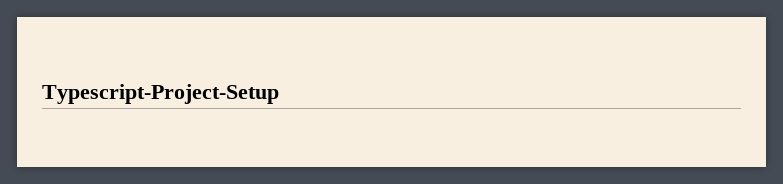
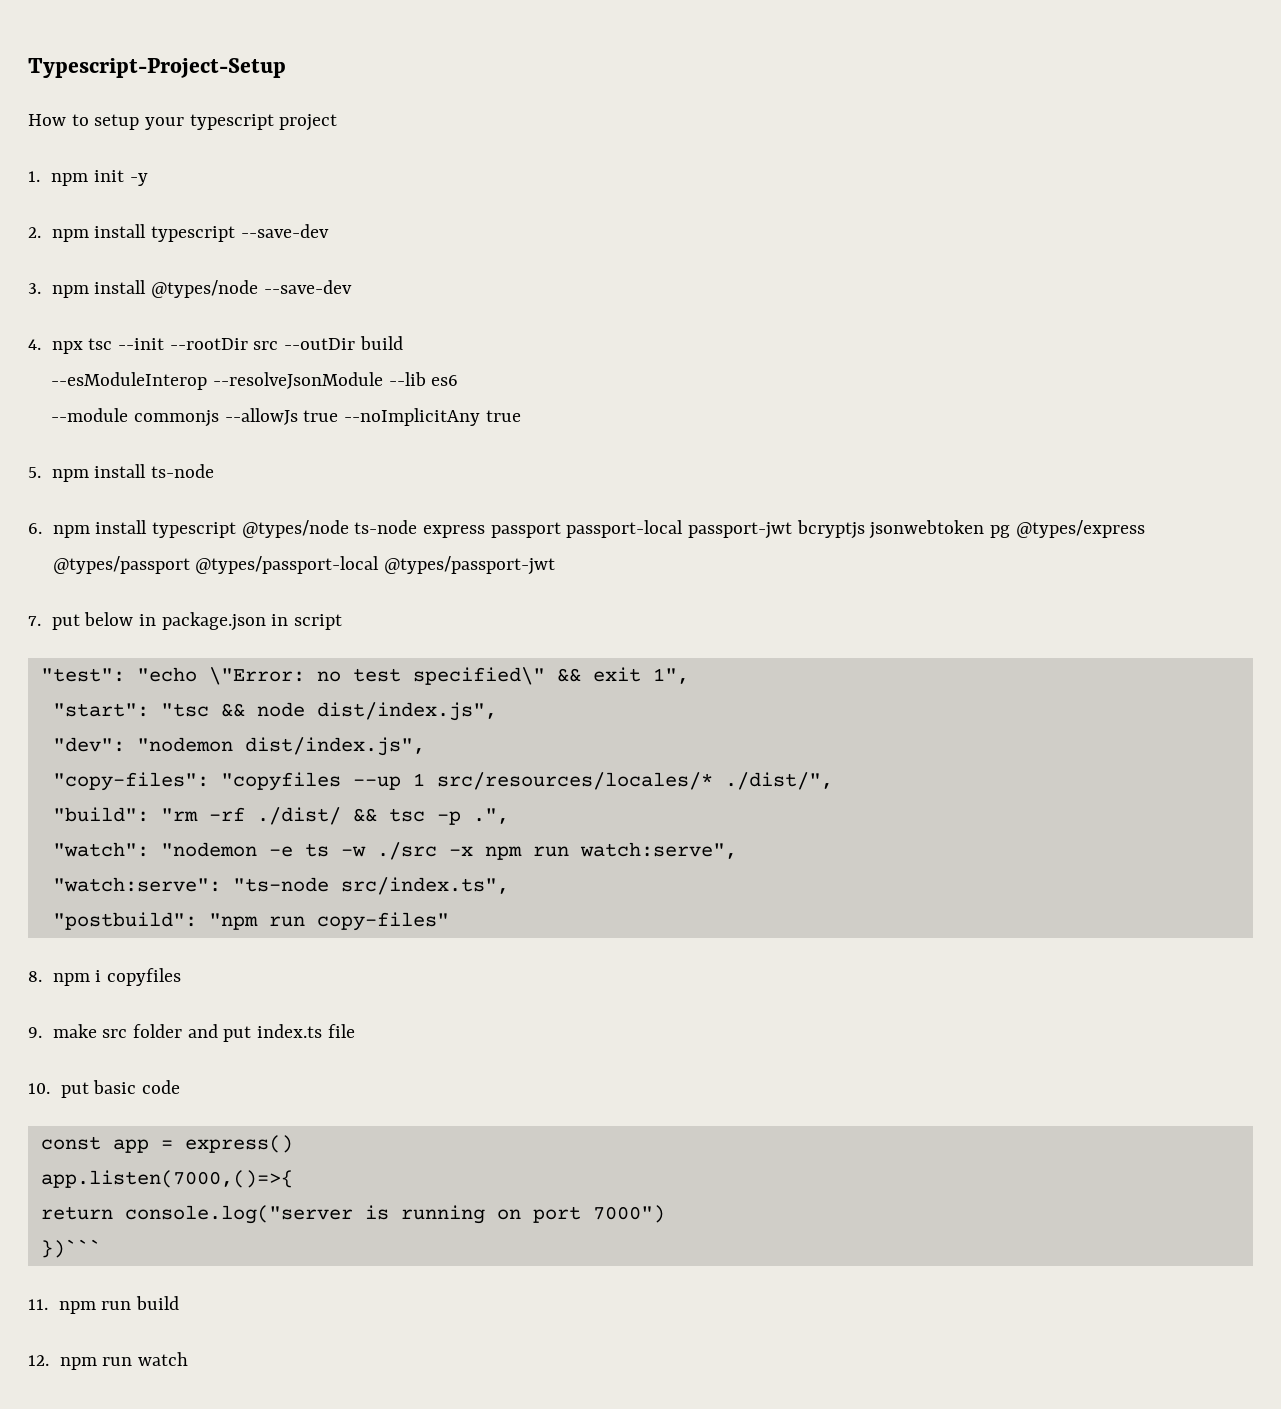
(279, 94) none -> [28,114,338,131] [28,170,148,186] [28,224,329,242] [28,280,352,298] [28,336,403,354] [51,372,459,390] [51,408,521,427] [28,464,214,482] [28,520,1145,539] [52,556,555,575] [28,612,342,631] [40,667,689,685] [52,702,497,721] [52,737,425,756] [52,772,833,791] [52,807,509,825] [52,842,737,860] [52,877,509,895] [52,912,449,931] [28,968,181,986] [28,1024,355,1042] [28,1080,180,1098] [40,1135,293,1153] [40,1170,293,1188] [40,1205,665,1224] [40,1239,101,1258] [28,1296,179,1314] [28,1352,188,1370] // How to setup your typescript project // 1. npm init -y // 2. npm install typescript --save-dev // 3. npm install @types/node --save-dev // 4. npx tsc --init --rootDir src --outDir build // --esModuleInterop --resolveJsonModule --lib es6 // --module commonjs --allowJs true --noImplicitAny true // 5. npm install ts-node // 6. npm install typescript @types/node ts-node express passport passport-local passport-jwt bcryptjs jsonwebtoken pg @types/express @types/passport @types/passport-local @types/passport-jwt // 7. put below in package.json in script // "test": "echo \"Error: no test specified\" && exit 1", // "start": "tsc && node dist/index.js", // "dev": "nodemon dist/index.js", // "copy-files": "copyfiles --up 1 src/resources/locales/* ./dist/", // "build": "rm -rf ./dist/ && tsc -p .", // "watch": "nodemon -e ts -w ./src -x npm run watch:serve", // "watch:serve": "ts-node src/index.ts", // "postbuild": "npm run copy-files" // 8. npm i copyfiles // 9. make src folder and put index.ts file // 10. put basic code // const app = express() // app.listen(7000,()=>{ // return console.log("server is running on port 7000") // })``` // 11. npm run build // 12. npm run watch

